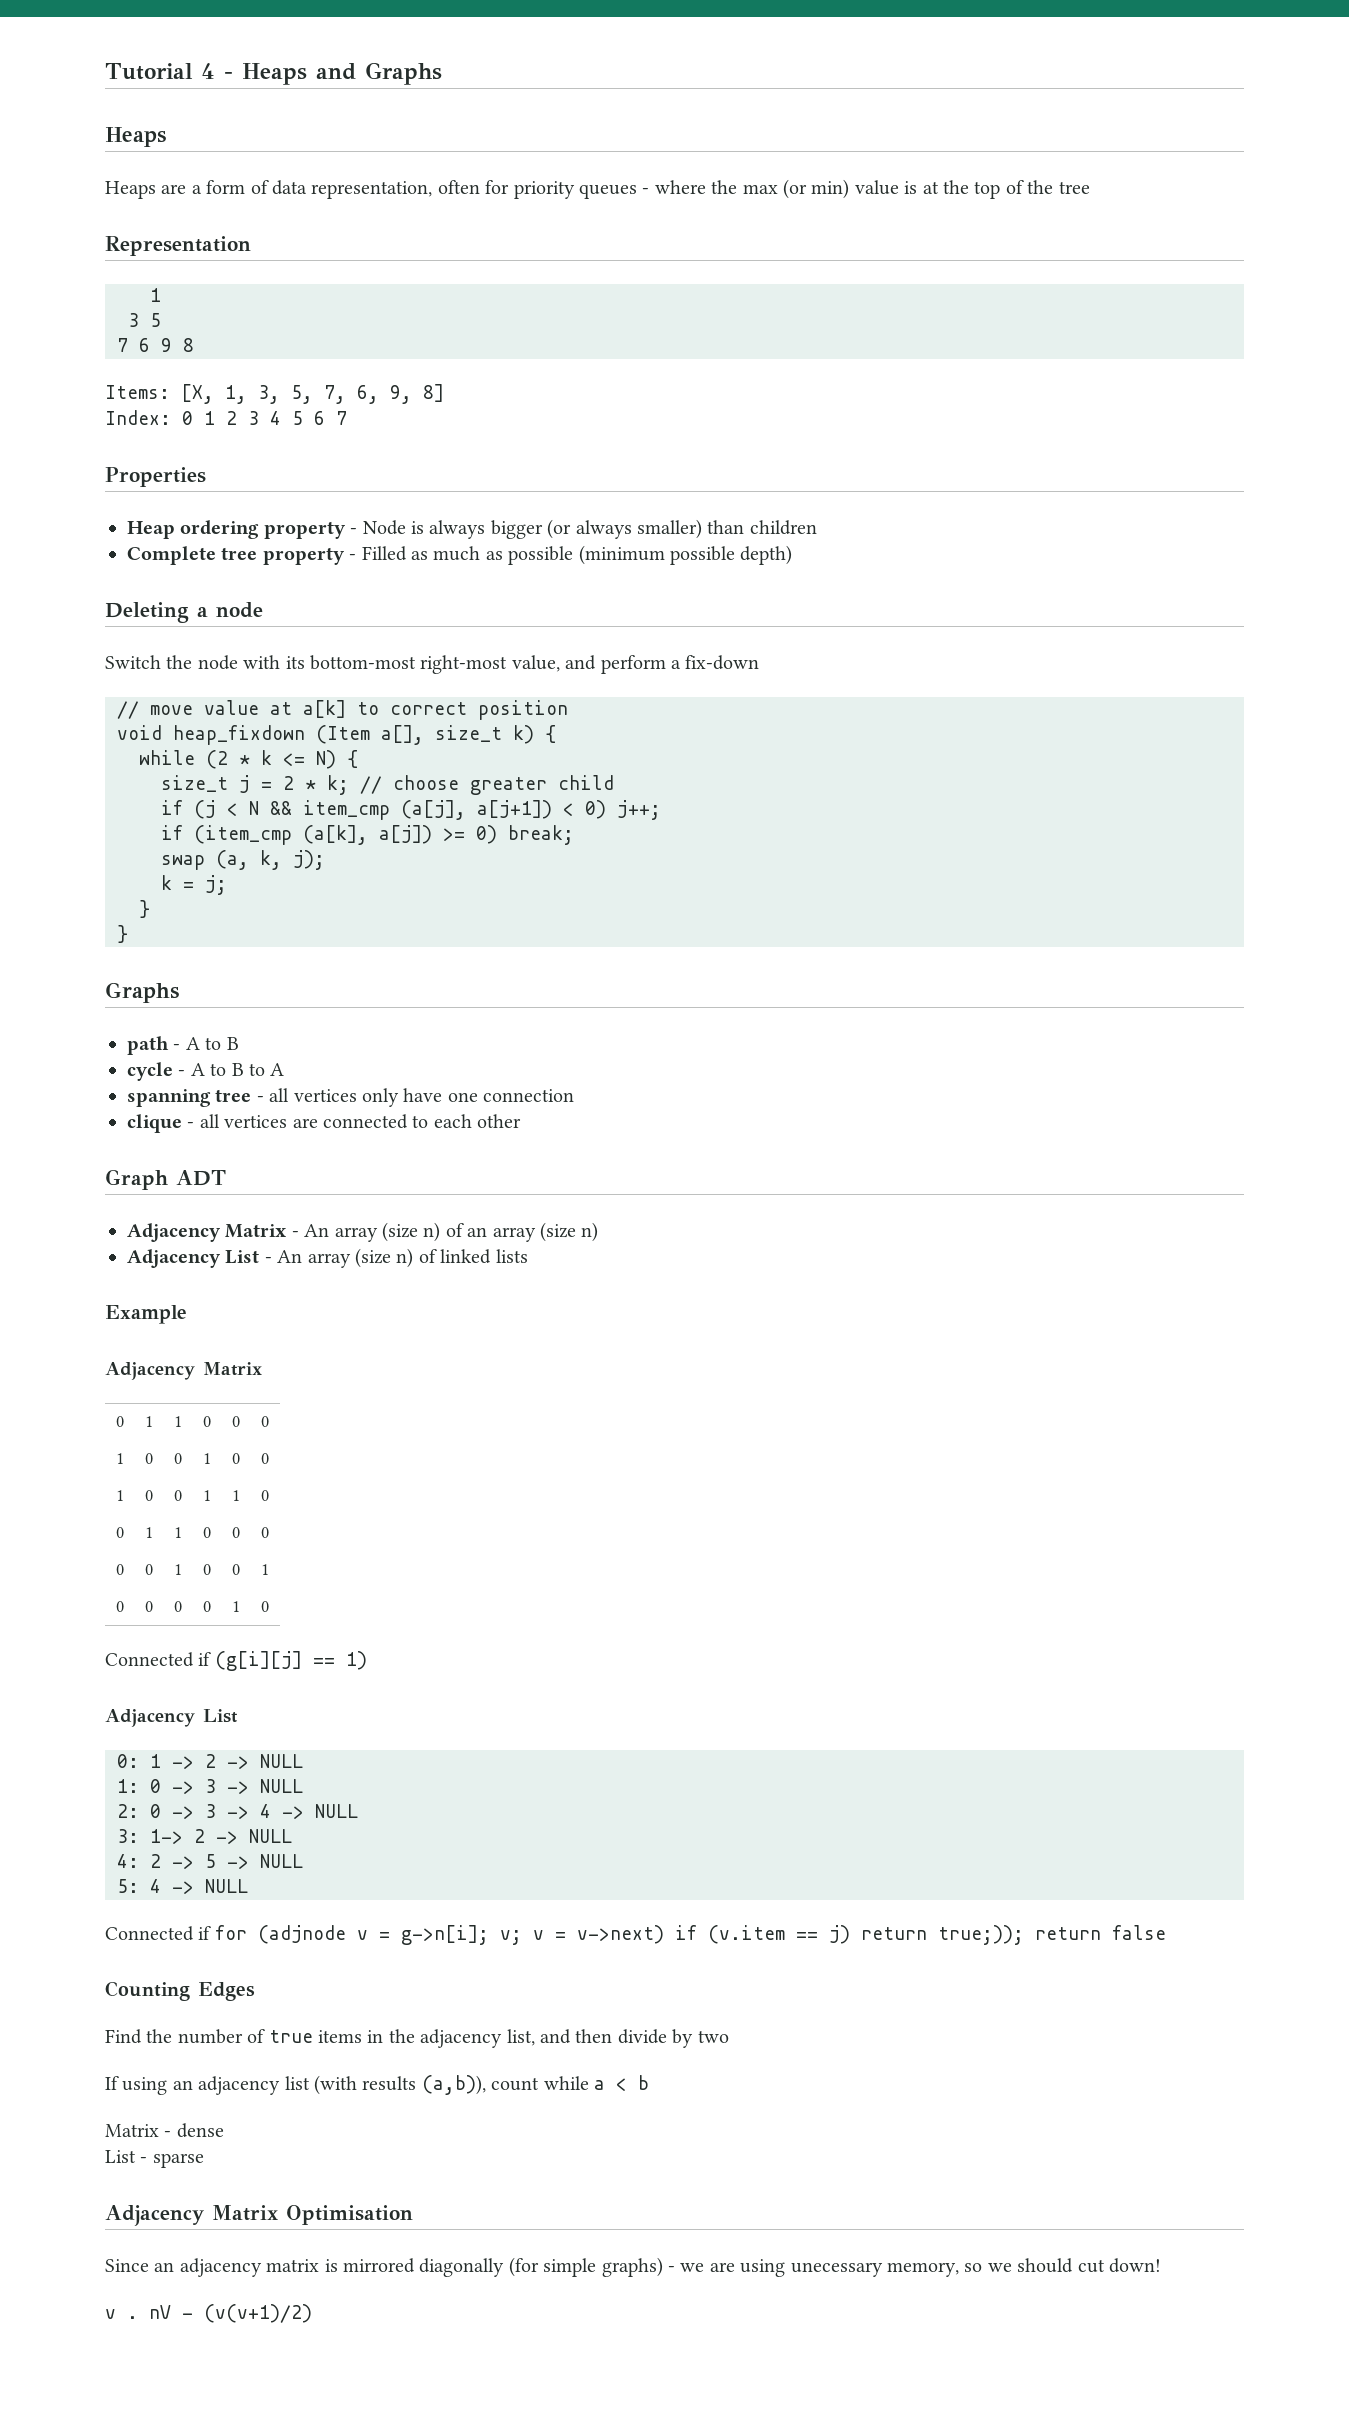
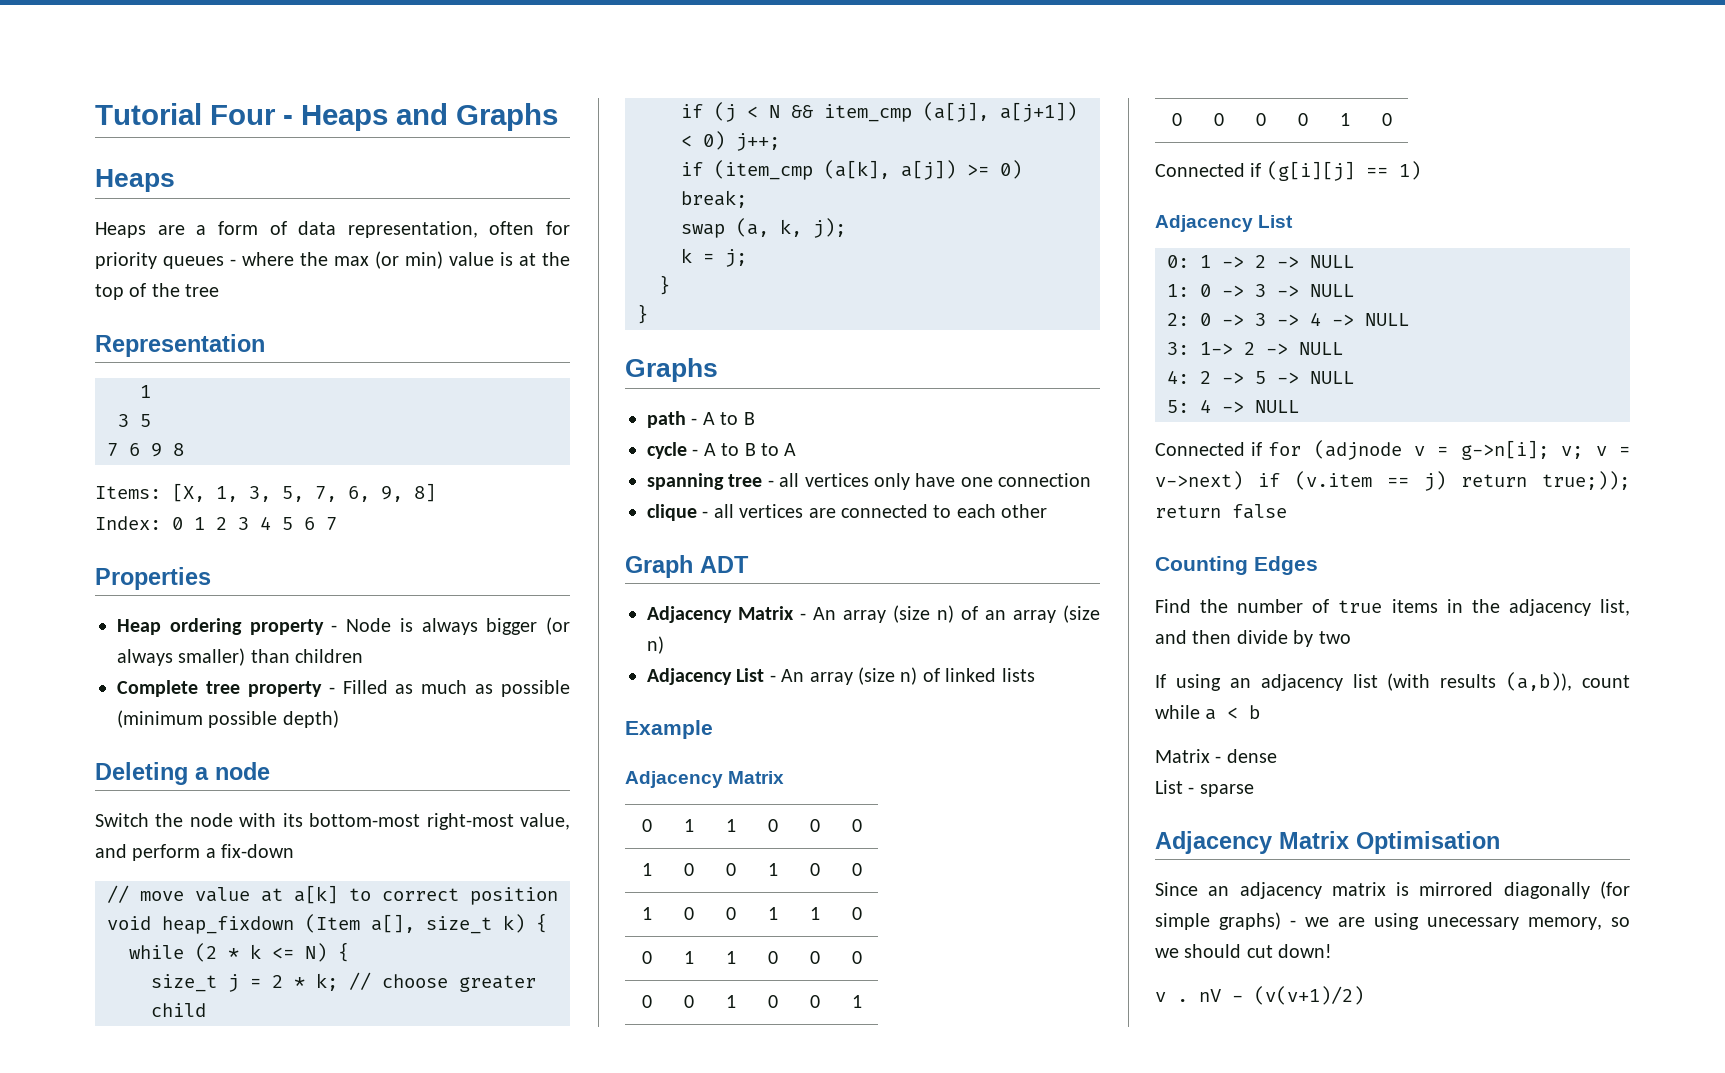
[200,63,215,79] 4 -> [210,105,276,125] Four

